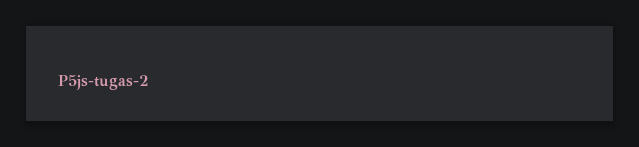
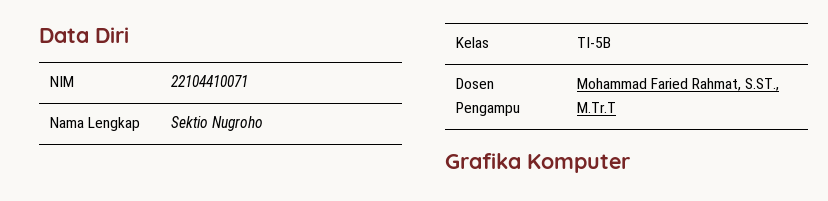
[58,75,149,90] P5js-tugas-2 -> [39,27,129,43] [49,76,74,87] [170,75,248,87] [49,117,140,131] [170,116,263,131] [455,37,489,48] [576,37,611,48] [455,78,494,89] [455,102,520,116] [576,78,780,91] [576,102,616,113] [445,153,630,173] Data Diri // NIM | 22104410071 // Nama Lengkap | Sektio Nugroho // Kelas | TI-5B // Dosen Pengampu | Mohammad Faried Rahmat, S.ST., M.Tr.T // Grafika Komputer

